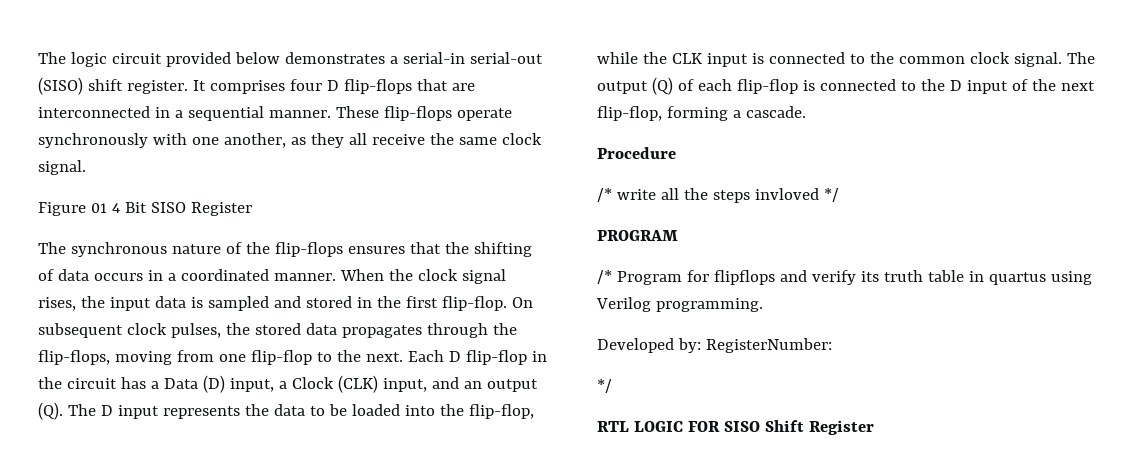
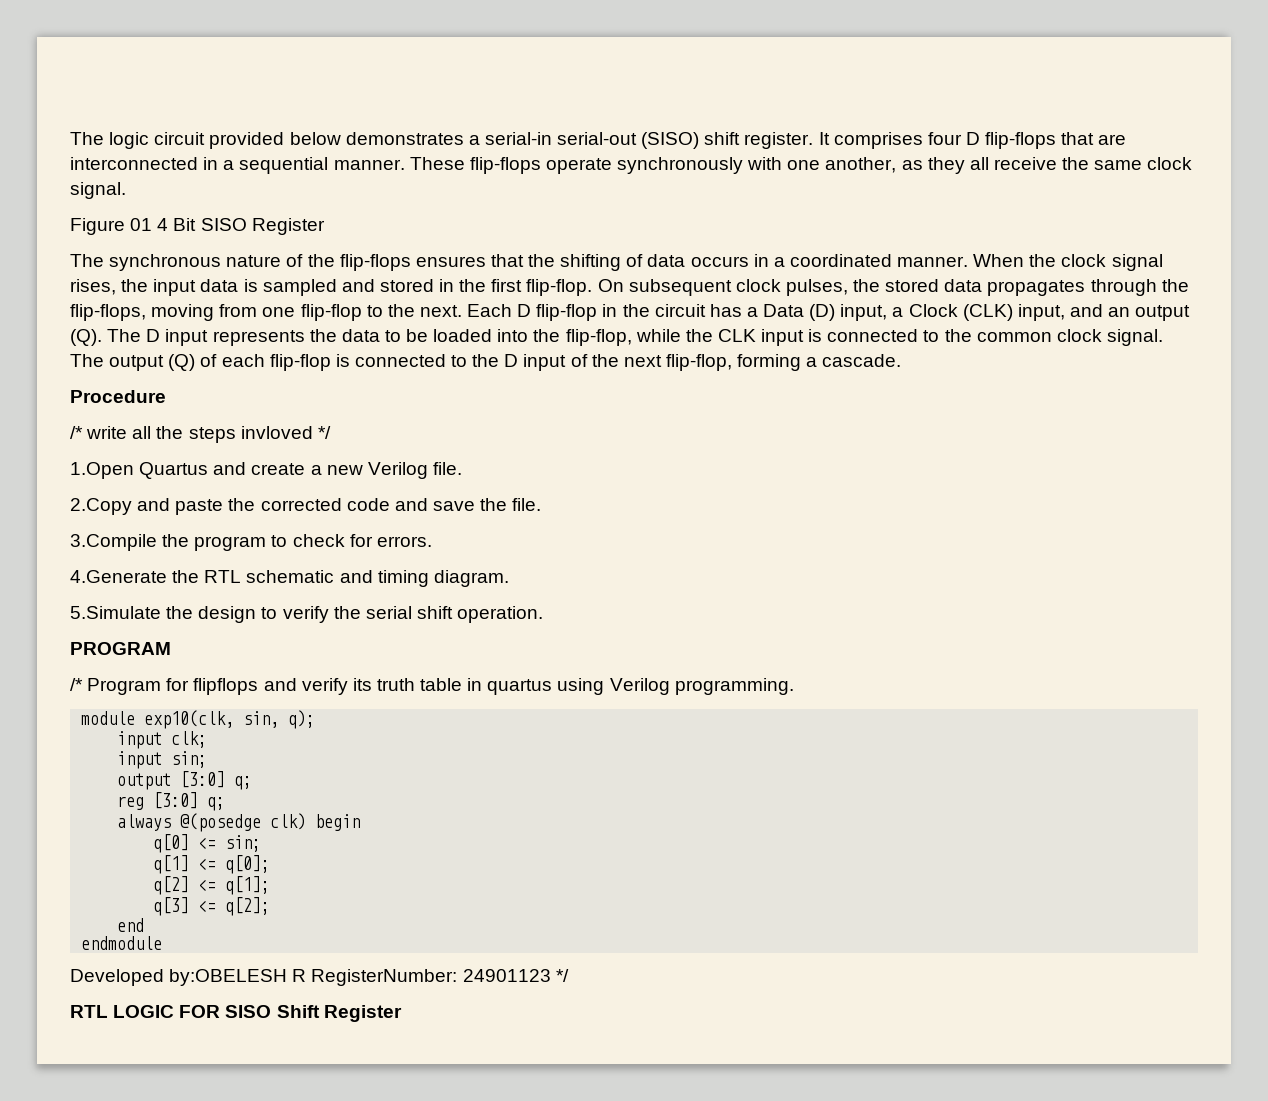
(839, 195) none -> [70,462,462,479] [70,498,542,515] [70,534,432,551] [70,570,509,587] [70,606,544,623] // 1.Open Quartus and create a new Verilog file. // 2.Copy and paste the corrected code and save the file. // 3.Compile the program to check for errors. // 4.Generate the RTL schematic and timing diagram. // 5.Simulate the design to verify the serial shift operation.
(763, 305) none -> [81,710,316,729] [117,731,208,749] [117,751,208,769] [117,771,253,790] [117,792,226,811] [117,813,361,832] [153,834,262,853] [153,855,271,874] [153,876,271,895] [153,897,271,916] [117,918,145,932] [81,936,163,950] // module exp10(clk, sin, q); // input clk; // input sin; // output [3:0] q; // reg [3:0] q; // always @(posedge clk) begin // q[0] <= sin; // q[1] <= q[0]; // q[2] <= q[1]; // q[3] <= q[2]; // end // endmodule
[677,338,701,353] by: -> [169,969,307,986] by:OBELESH R
(832, 345) // -> [462,969,551,982] 24901123

